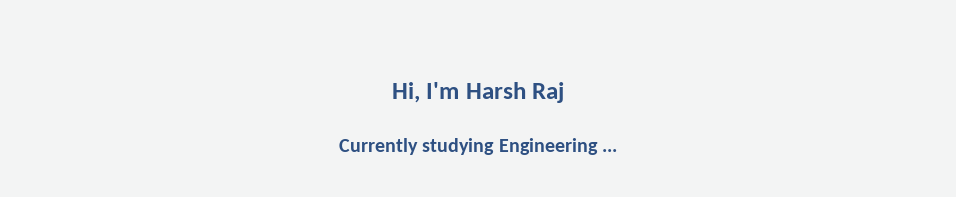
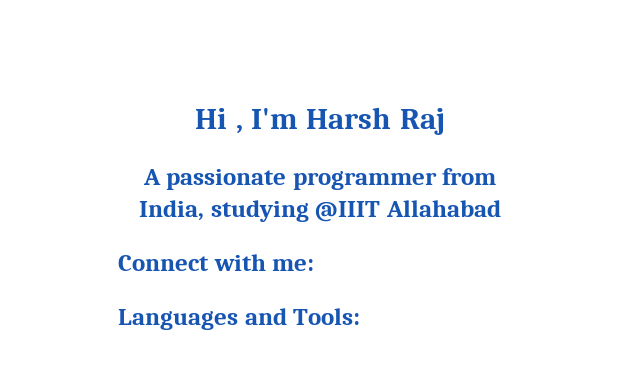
[391,82,420,103] Hi, -> [195,108,243,134] Hi ,
[339,138,617,155] Currently studying Engineering ... -> [142,168,497,190] [139,200,501,222] [118,254,315,271] [118,308,361,330] A passionate programmer from India, studying @IIIT Allahabad // Connect with me: // Languages and Tools:

